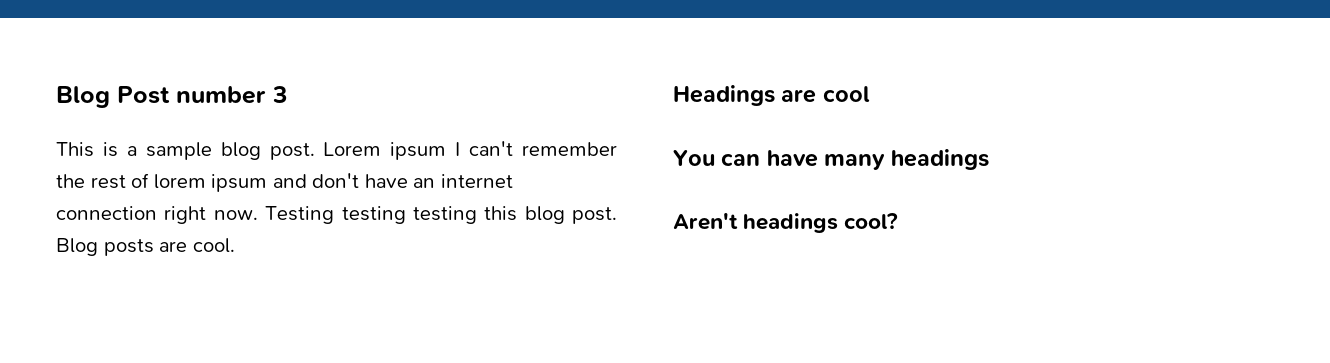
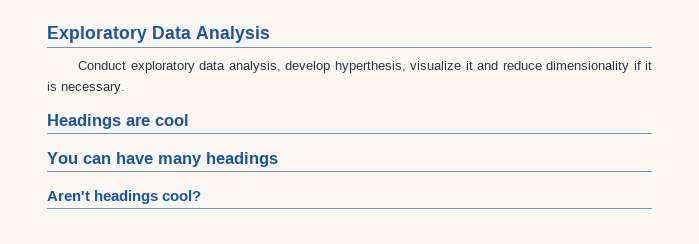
[56,86,288,108] [56,141,617,160] [56,173,513,192] [56,206,617,224] [56,238,235,256] Blog Post number 3 // This is a sample blog post. Lorem ipsum I can't remember the rest of lorem ipsum and don't have an internet connection right now. Testing testing testing this blog post. Blog posts are cool. -> [47,26,270,43] [78,61,652,73] [47,82,125,94] Exploratory Data Analysis // Conduct exploratory data analysis, develop hyperthesis, visualize it and reduce dimensionality if it is necessary.

